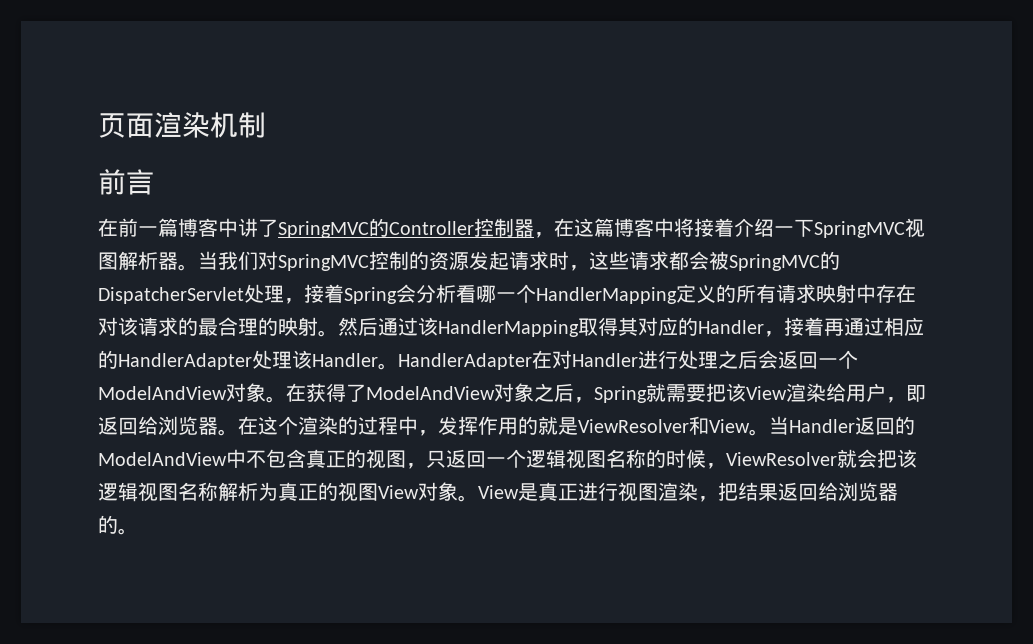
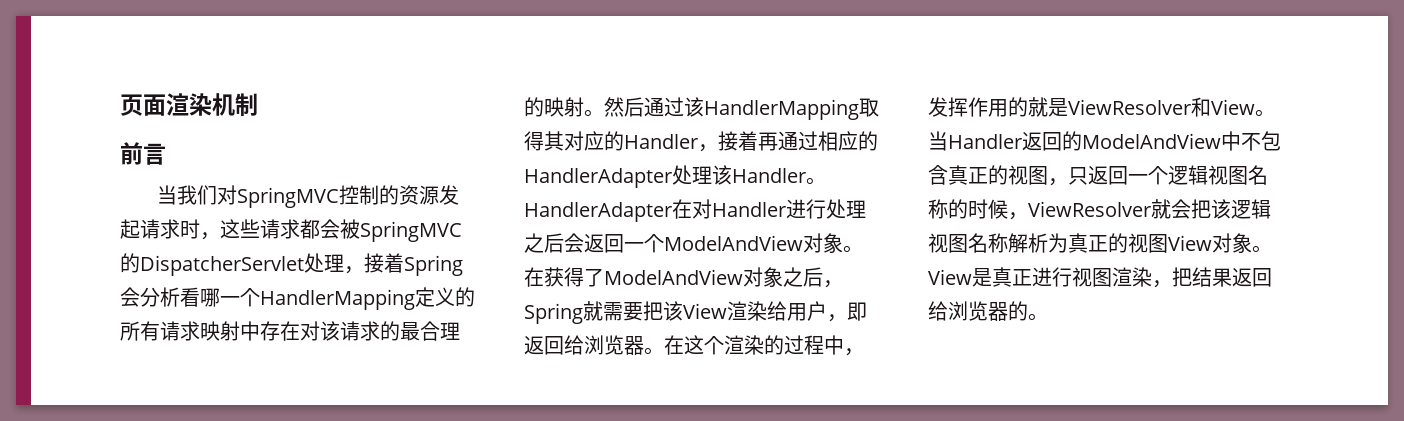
[98,218,925,238] [98,251,198,271] 在前一篇博客中讲了SpringMVC的Controller控制器，在这篇博客中将接着介绍一下SpringMVC视图解析器。 -> (166, 154) none

